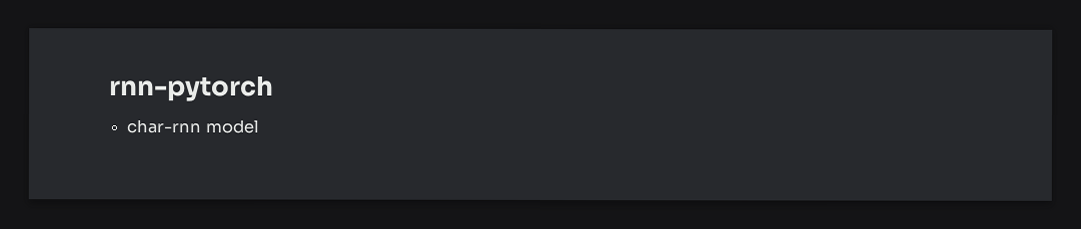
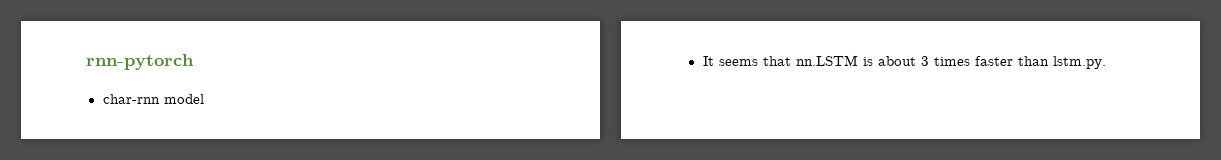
(259, 126) none -> [702,55,1106,69] // It seems that nn.LSTM is about 3 times faster than lstm.py.

